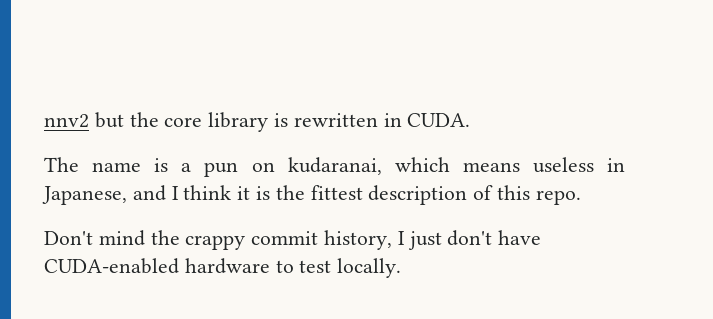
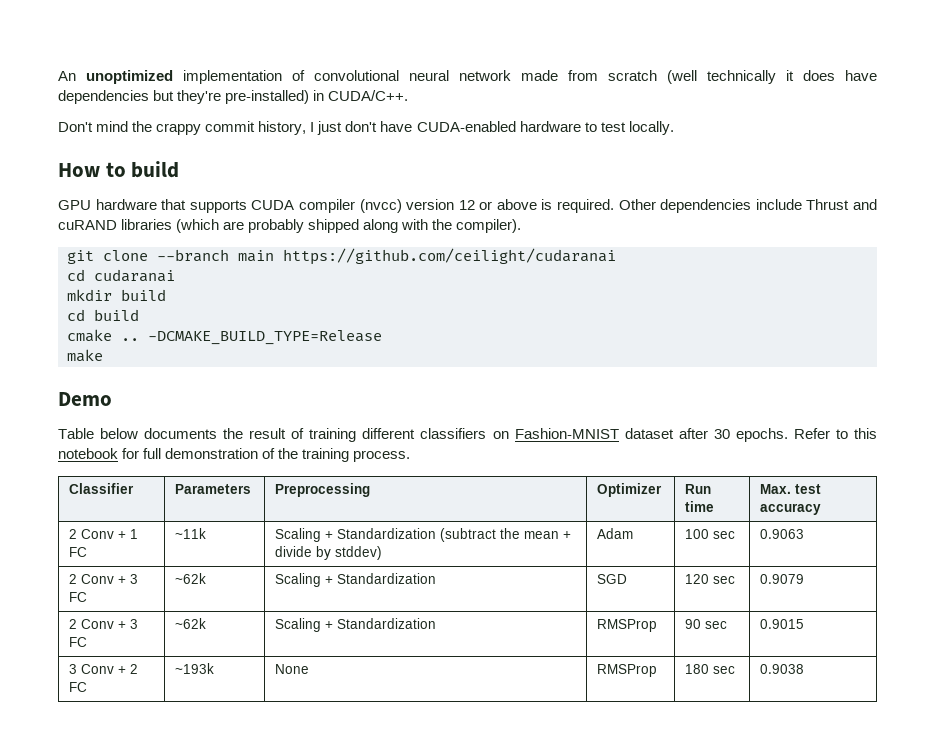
[44,112,471,132] [44,157,626,177] [42,185,581,205] nnv2 but the core library is rewritten in CUDA. // The name is a pun on kudaranai, which means useless in Japanese, and I think it is the fittest description of this repo. -> [58,70,877,84] [58,90,409,104] An unoptimized implementation of convolutional neural network made from scratch (well technically it does have dependencies but they're pre-installed) in CUDA/C++.
(402, 268) none -> [58,161,180,178] [58,199,878,213] [58,219,522,233] [67,248,616,265] [67,269,175,282] [67,289,166,301] [67,309,139,321] [67,329,382,345] [67,349,103,362] [58,392,112,406] [58,428,877,442] [58,448,411,462] [69,483,135,494] [175,484,252,494] [275,483,371,497] [597,483,663,497] [685,484,712,494] [685,501,715,512] [760,484,822,494] [760,503,822,515] [69,529,139,539] [69,547,88,557] [175,528,207,539] [275,528,572,542] [275,546,383,560] [597,528,634,539] [685,529,736,539] [760,529,805,539] [69,574,139,584] [69,592,88,602] [175,573,207,584] [275,573,437,587] [597,574,628,584] [685,574,736,584] [760,574,805,584] [69,619,139,629] [69,637,88,647] [175,618,207,629] [275,618,437,632] [597,619,658,632] [685,619,728,629] [760,619,805,629] [69,664,139,674] [69,682,88,692] [175,663,215,674] [275,664,310,674] [597,664,658,677] [685,664,736,674] [760,664,805,674] // How to build // GPU hardware that supports CUDA compiler (nvcc) version 12 or above is required. Other dependencies include Thrust and cuRAND libraries (which are probably shipped along with the compiler). // git clone --branch main https://github.com/ceilight/cudaranai // cd cudaranai // mkdir build // cd build // cmake .. -DCMAKE_BUILD_TYPE=Release // make // Demo // Table below documents the result of training different classifiers on Fashion-MNIST dataset after 30 epochs. Refer to this notebook for full demonstration of the training process. // Classifier | Parameters | Preprocessing | Optimizer | Run time | Max. test accuracy // 2 Conv + 1 FC | ~11k | Scaling + Standardization (subtract the mean + divide by stddev) | Adam | 100 sec | 0.9063 // 2 Conv + 3 FC | ~62k | Scaling + Standardization | SGD | 120 sec | 0.9079 // 2 Conv + 3 FC | ~62k | Scaling + Standardization | RMSProp | 90 sec | 0.9015 // 3 Conv + 2 FC | ~193k | None | RMSProp | 180 sec | 0.9038

